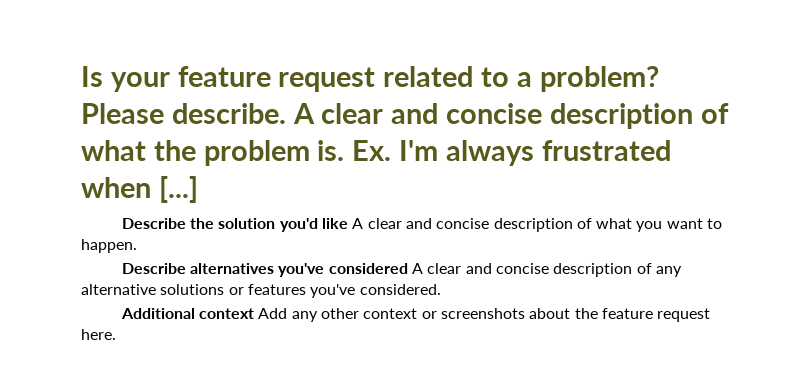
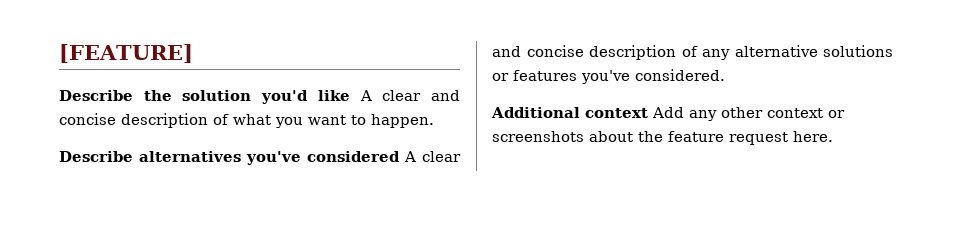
[81,66,659,92] [81,103,729,129] [81,140,671,166] [81,176,198,203] Is your feature request related to a problem? Please describe. A clear and concise description of what the problem is. Ex. I'm always frustrated when [...] -> [59,44,193,63] [FEATURE]

